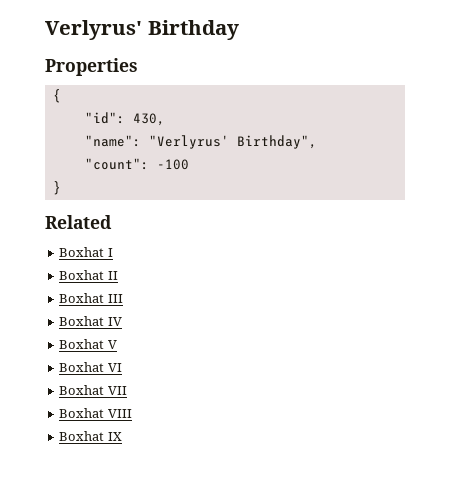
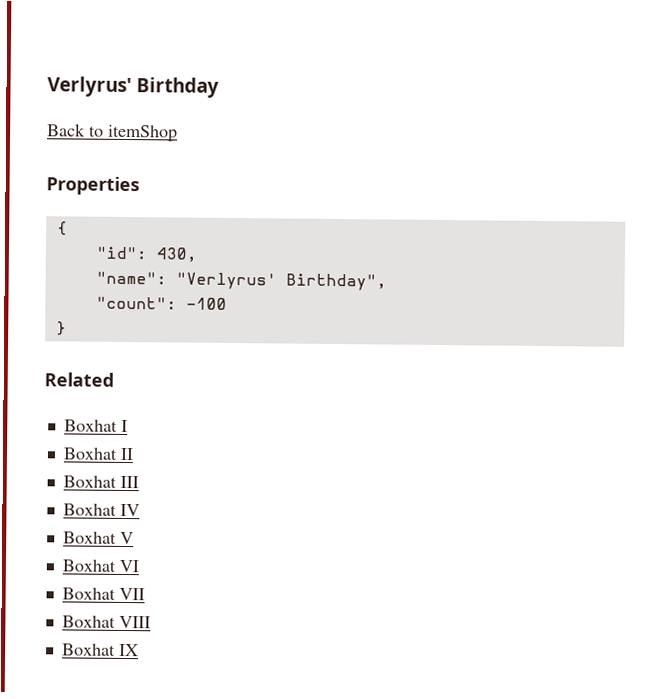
(239, 30) none -> [47,123,178,142] // Back to itemShop

